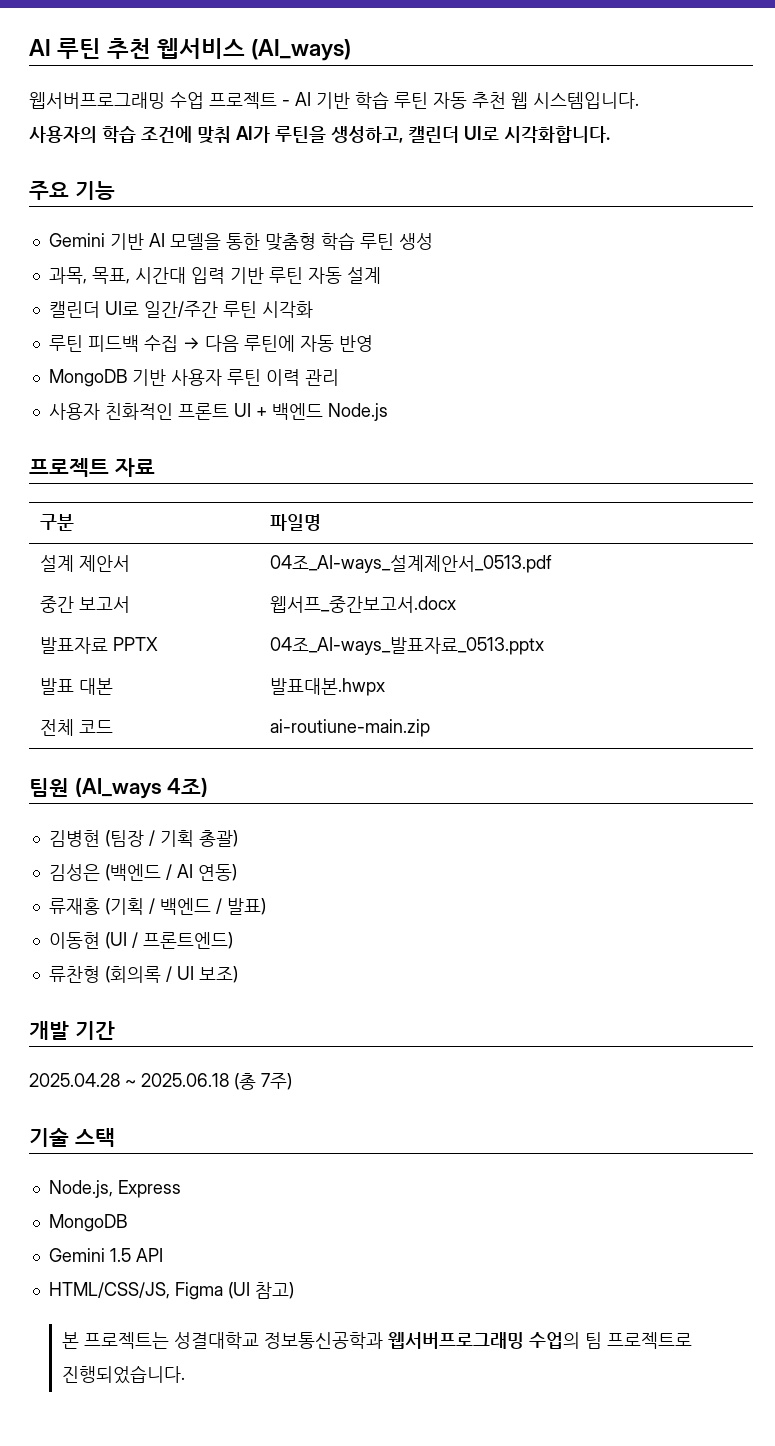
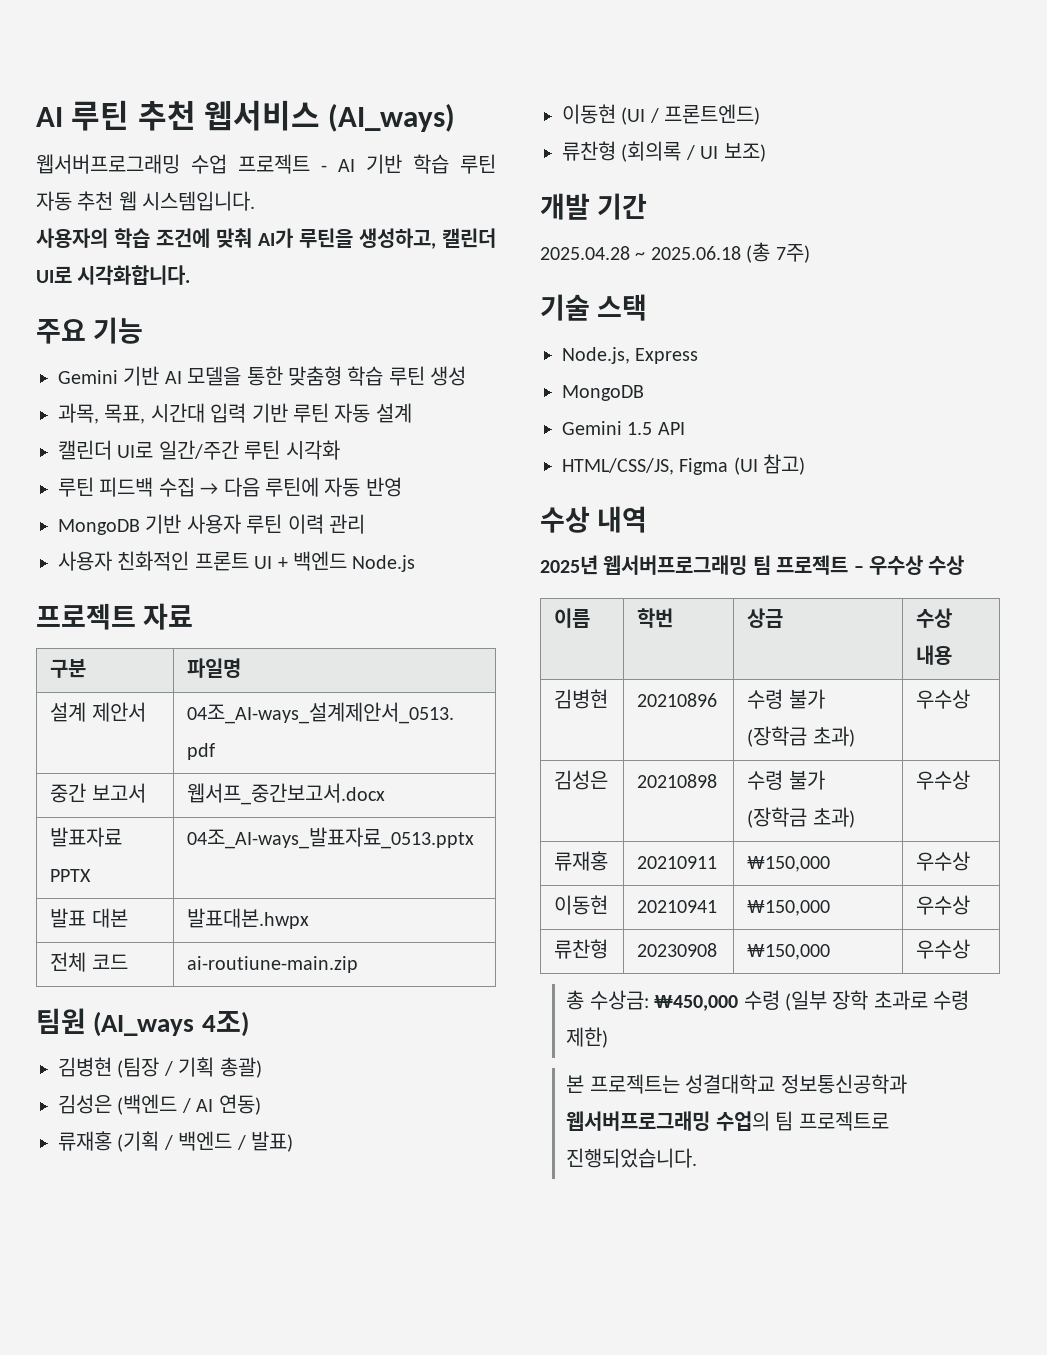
(294, 1290) none -> [540,506,648,533] [540,555,965,575] [554,608,591,628] [637,608,674,628] [747,608,784,628] [916,608,953,628] [916,645,953,665] [554,689,609,709] [637,693,718,707] [747,689,825,709] [747,726,855,747] [916,689,971,709] [554,770,609,790] [637,774,718,788] [747,770,825,790] [747,807,855,828] [916,770,971,790] [554,851,609,871] [637,856,718,869] [747,856,831,872] [916,851,971,871] [554,895,609,915] [637,900,718,913] [747,900,831,916] [916,895,971,915] [554,939,609,959] [637,943,718,957] [747,944,831,960] [916,939,971,959] [566,990,970,1011] [566,1027,609,1048] // 수상 내역 // 2025년 웹서버프로그래밍 팀 프로젝트 – 우수상 수상 // 이름 | 학번 | 상금 | 수상 내용 // 김병현 | 20210896 | 수령 불가 (장학금 초과) | 우수상 // 김성은 | 20210898 | 수령 불가 (장학금 초과) | 우수상 // 류재홍 | 20210911 | ₩150,000 | 우수상 // 이동현 | 20210941 | ₩150,000 | 우수상 // 류찬형 | 20230908 | ₩150,000 | 우수상 // 총 수상금: ₩450,000 수령 (일부 장학 초과로 수령 제한)

